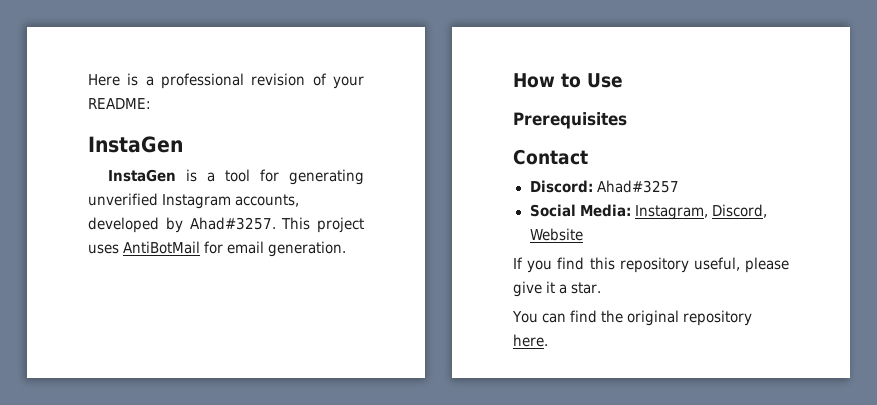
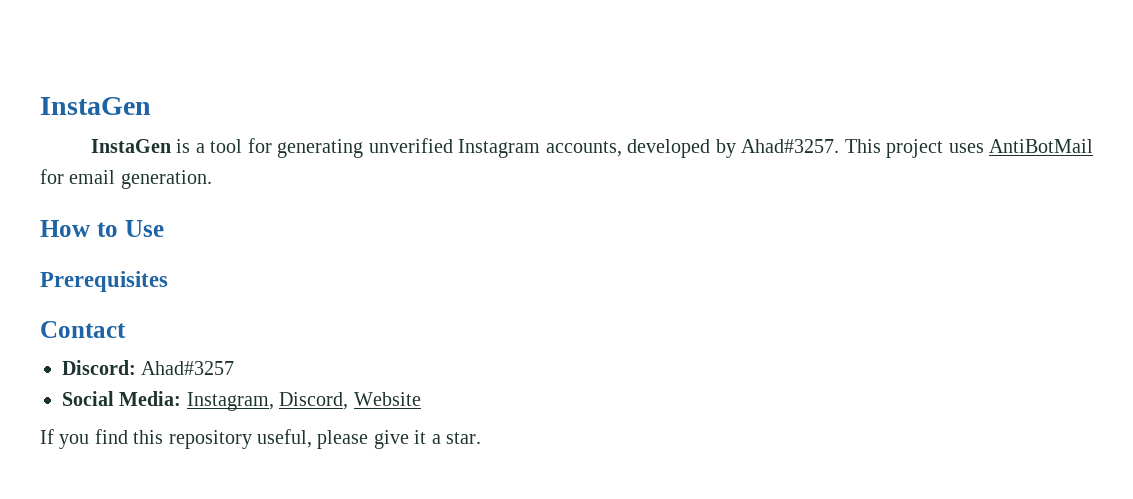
[88,73,364,89] [88,98,151,109] Here is a professional revision of your README: // -> (40, 106) none
[512,310,753,326] [513,334,548,347] // You can find the original repository here. -> (481, 438) none

